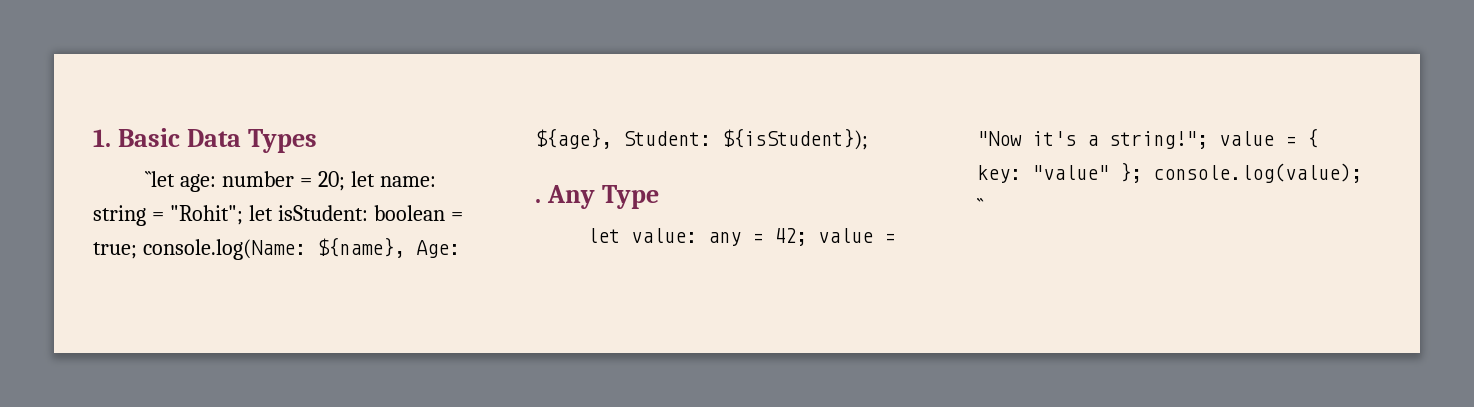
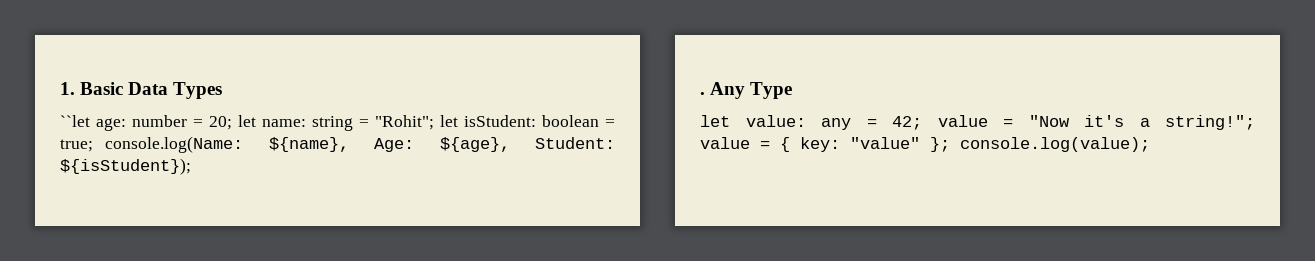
[977,198,984,214] `` -> (1150, 144) none

